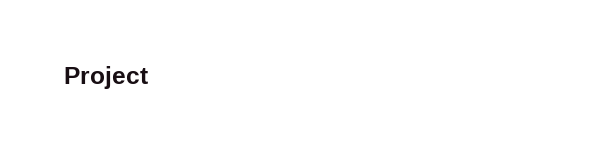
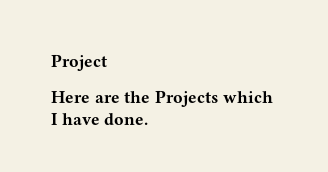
(148, 77) none -> [51,90,273,107] [51,113,149,125] // Here are the Projects which I have done.

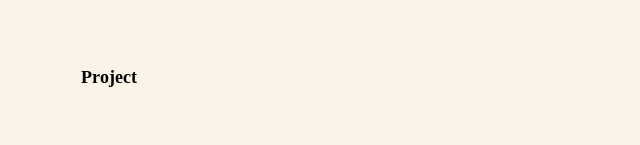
[51,90,273,107] [51,113,149,125] // Here are the Projects which I have done. -> (137, 78) none

